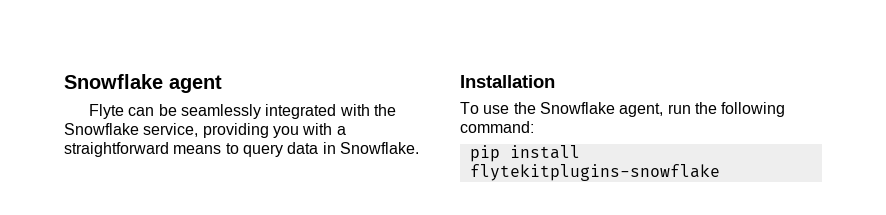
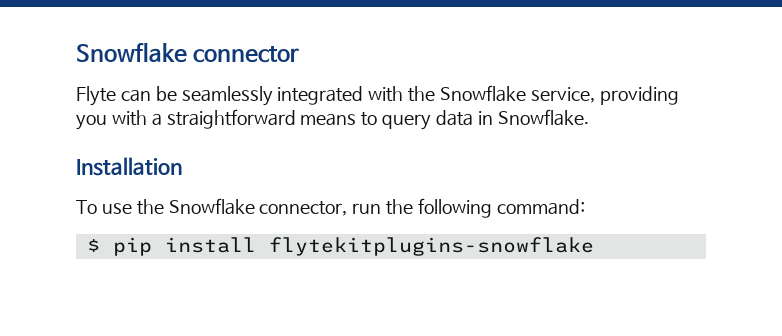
[64,74,222,93] Snowflake agent -> [76,42,300,63] Snowflake connector
[619,103,664,117] agent, -> [259,201,348,216] connector,
(534, 127) none -> [86,239,100,252] $

